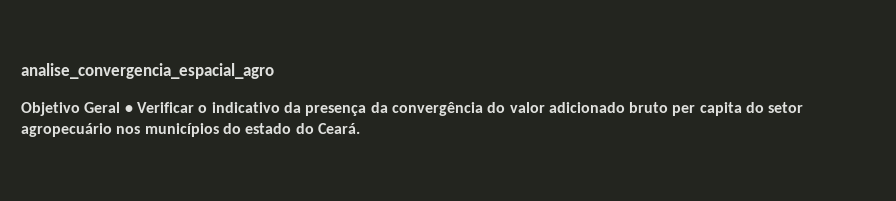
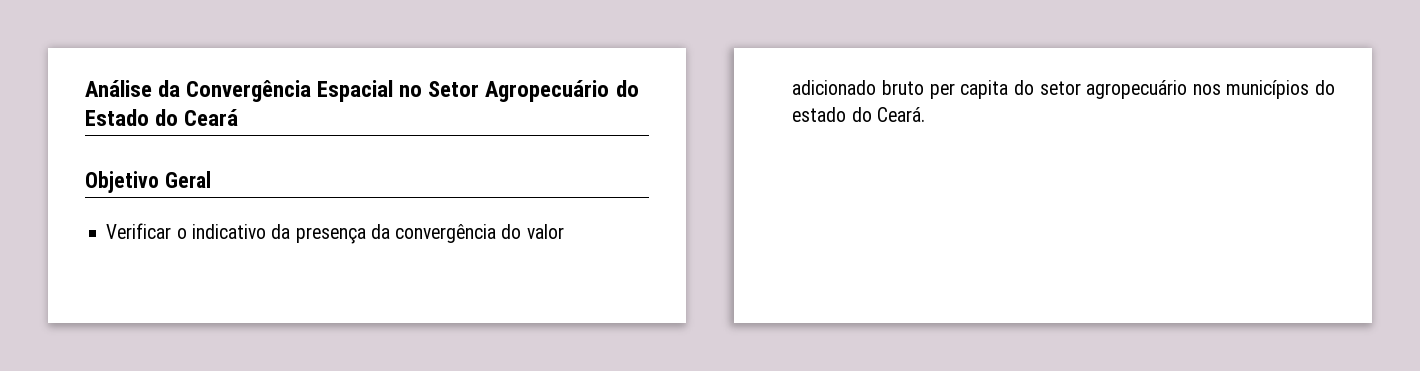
[21,63,274,79] analise_convergencia_espacial_agro -> [85,80,639,102] [85,109,239,126] Análise da Convergência Espacial no Setor Agropecuário do Estado do Ceará
[124,105,133,113] • -> (211, 179) //

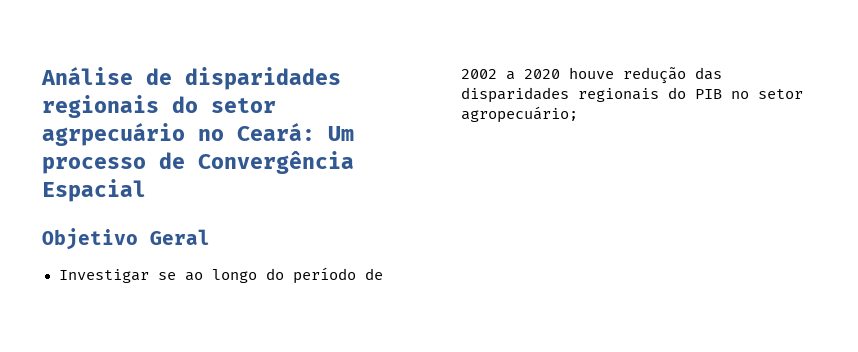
[158,80,639,102] [85,109,239,126] [85,171,211,193] [106,223,564,244] [792,80,1335,99] [792,107,925,122] da Convergência Espacial no Setor Agropecuário do Estado do Ceará // Objetivo Geral // Verificar o indicativo da presença da convergência do valor adicionado bruto per capita do setor agropecuário nos municípios do estado do Ceará. -> [146,67,341,90] [42,95,276,118] [42,123,354,146] [42,151,354,174] [42,179,146,202] [42,228,210,250] [58,267,383,284] [460,67,722,84] [460,87,803,103] [460,106,578,123] de disparidades regionais do setor agrpecuário no Ceará: Um processo de Convergência Espacial // Objetivo Geral // Investigar se ao longo do período de 2002 a 2020 houve redução das disparidades regionais do PIB no setor agropecuário;

